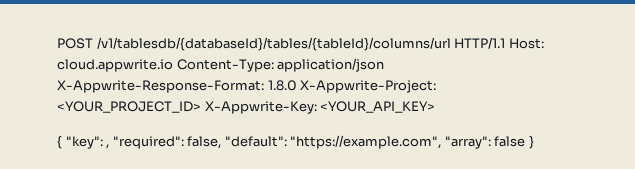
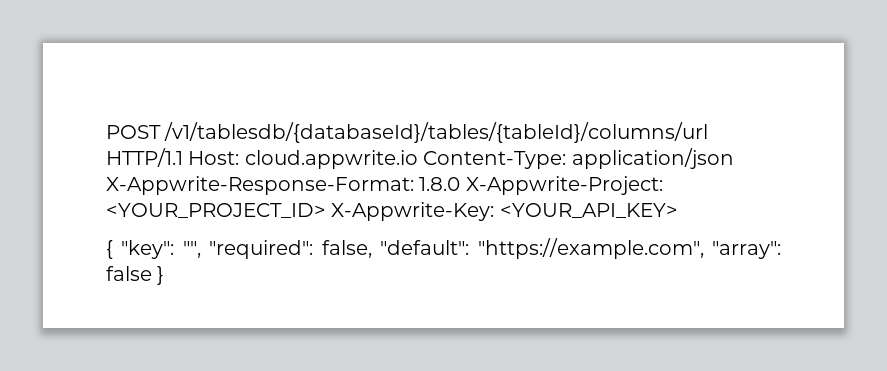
[106,144,110,149] , -> [182,241,201,258] "",

